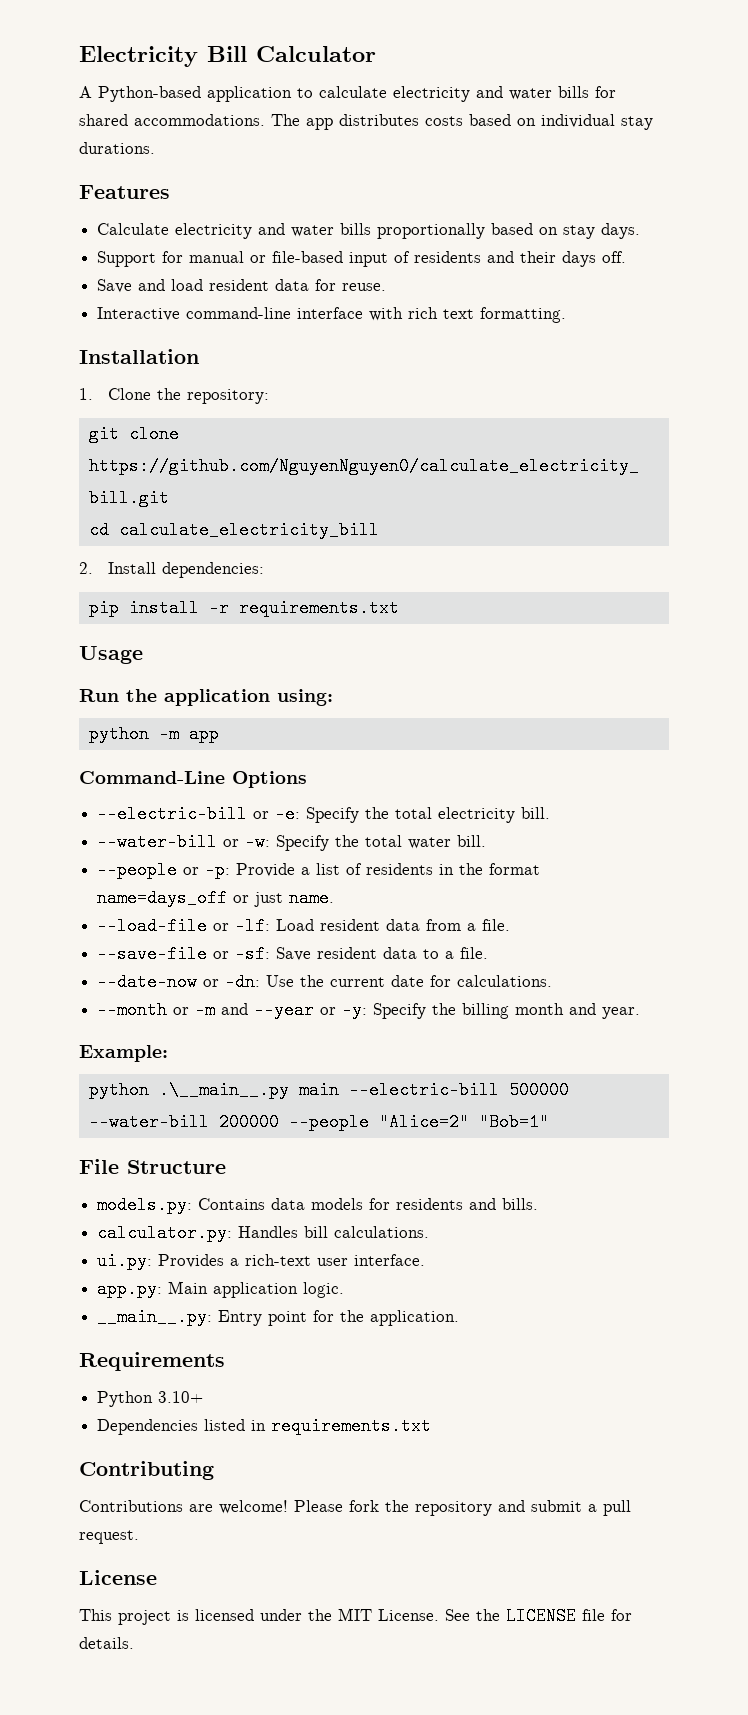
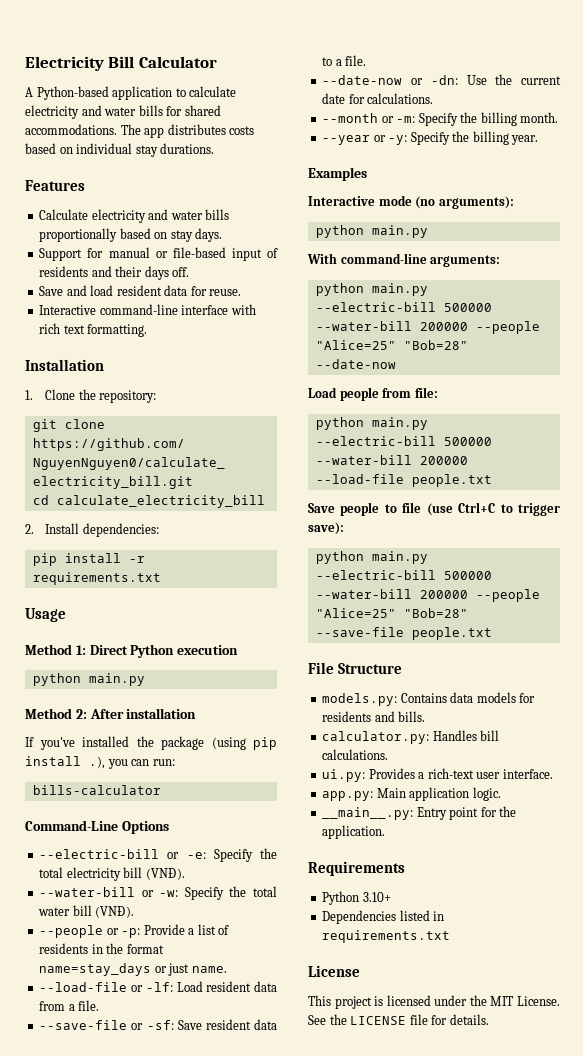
[79,689,333,706] [88,725,219,743] Run the application using: // python -m app -> [25,644,239,658] [32,673,145,686] [25,708,197,719] [25,736,277,750] [25,756,175,769] [32,785,161,795] Method 1: Direct Python execution // python main.py // Method 2: After installation // If you've installed the package (using pip install .), you can run: // bills-calculator
[521,807,551,819] bill. -> [123,867,185,880] bill (VNĐ).
[457,835,487,847] bill. -> [72,905,135,918] bill (VNĐ).
[97,889,228,907] name=days_off -> [39,963,152,976] name=stay_days
[195,1001,249,1019] -m and -> [396,112,559,126] -m: Specify the billing month. //
[515,1003,597,1015] month and -> (509, 138) none
[79,1045,168,1062] [88,1081,569,1099] [88,1113,549,1131] Example: // python .\__main__.py main --electric-bill 500000 --water-bill 200000 --people "Alice=2" "Bob=1" -> [308,167,367,181] [308,195,514,209] [315,225,428,238] [307,253,501,267] [315,283,428,296] [315,302,492,312] [315,321,540,334] [315,340,468,350] [315,359,396,369] [308,387,438,401] [315,417,428,430] [315,436,492,446] [315,455,468,465] [315,474,492,487] [308,502,560,516] [308,522,344,535] [315,551,428,564] [315,570,492,580] [315,589,540,602] [315,608,468,618] [315,627,492,640] Examples // Interactive mode (no arguments): // python main.py // With command-line arguments: // python main.py --electric-bill 500000 --water-bill 200000 --people "Alice=25" "Bob=28" --date-now // Load people from file: // python main.py --electric-bill 500000 --water-bill 200000 --load-file people.txt // Save people to file (use Ctrl+C to trigger save): // python main.py --electric-bill 500000 --water-bill 200000 --people "Alice=25" "Bob=28" --save-file people.txt
[79,1461,214,1480] [79,1500,631,1516] [79,1530,139,1544] // Contributing // Contributions are welcome! Please fork the repository and submit a pull request. -> (451, 936) none

